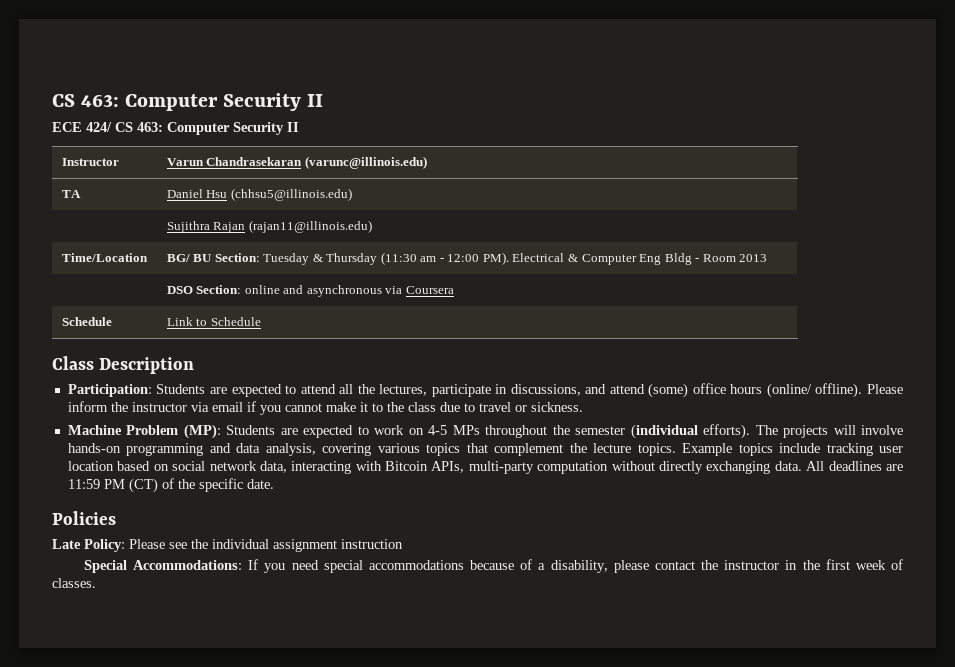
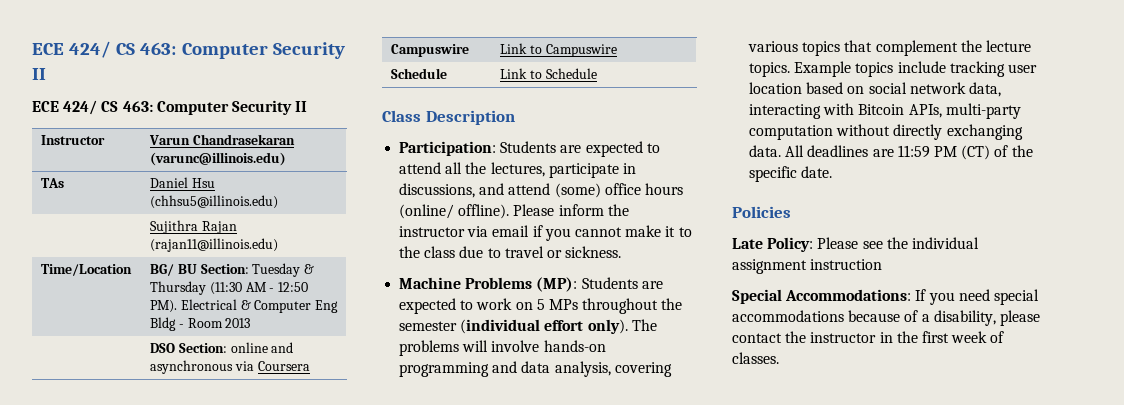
(52, 100) none -> [32,41,112,58] ECE 424/
[61,190,81,198] TA -> [41,178,65,188] TAs
[420,254,480,262] am - 12:00 -> [245,282,309,292] AM - 12:50
(454, 290) none -> [391,44,470,57] [500,43,617,57] // Campuswire | Link to Campuswire
[126,425,179,435] Problem -> [465,277,533,289] Problems
[428,425,448,435] 4-5 -> [536,299,545,310] 5
[703,424,829,439] efforts). The projects -> [544,319,657,334] [399,340,460,356] effort only). The problems

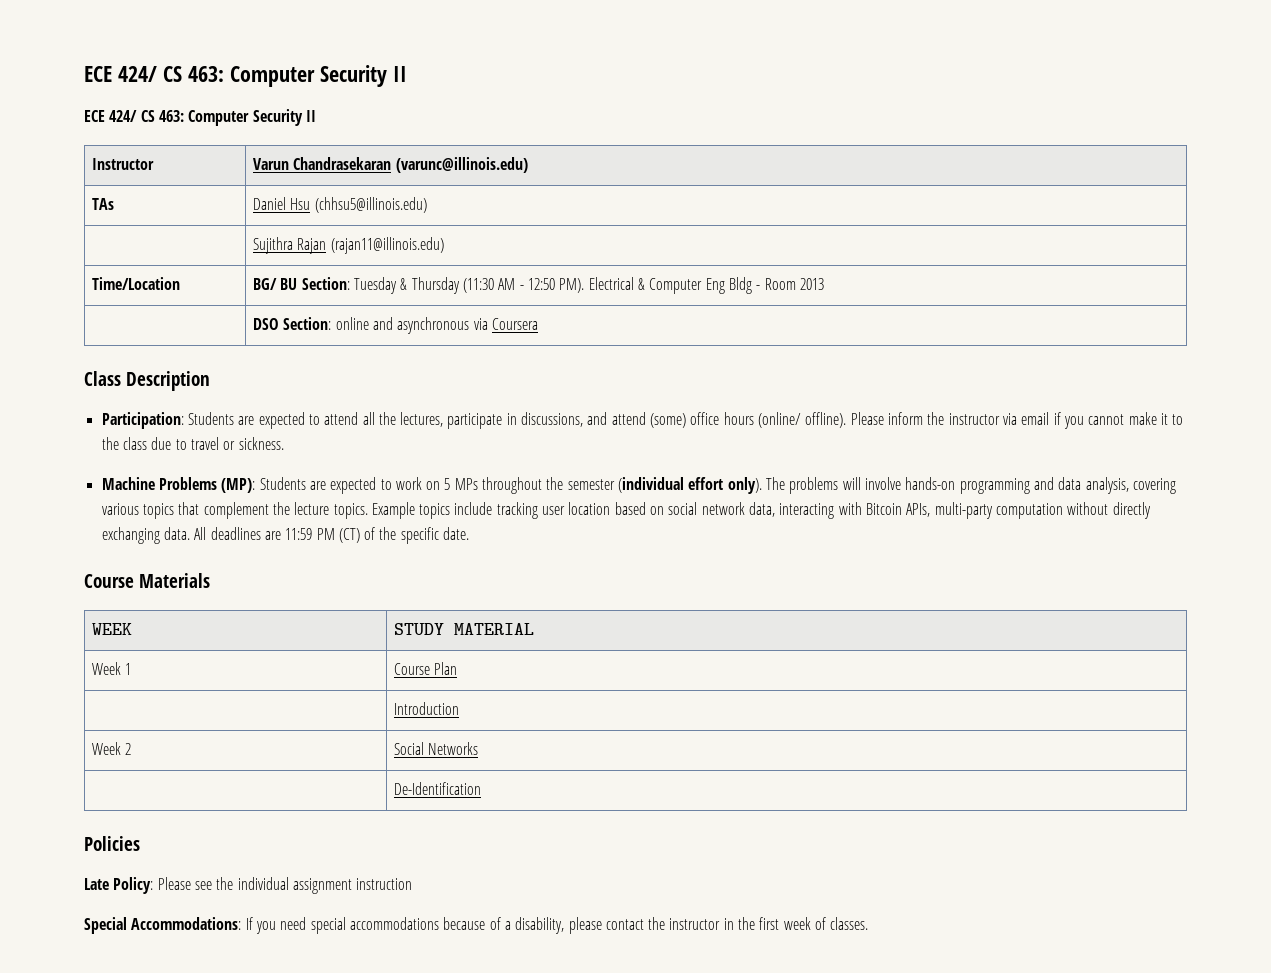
[391,44,470,57] [500,43,617,57] [391,68,448,79] [500,68,597,79] // Campuswire | Link to Campuswire // Schedule | Link to Schedule -> (539, 324) none
(833, 172) none -> [84,573,210,588] [92,623,133,635] [394,623,535,635] [92,662,132,675] [394,662,458,675] [394,702,460,715] [92,742,132,755] [394,742,479,755] [394,782,482,795] // Course Materials // WEEK | STUDY MATERIAL // Week 1 | Course Plan // | Introduction // Week 2 | Social Networks // | De-Identification

